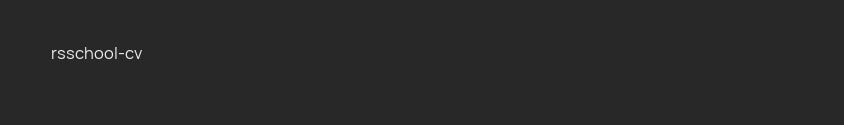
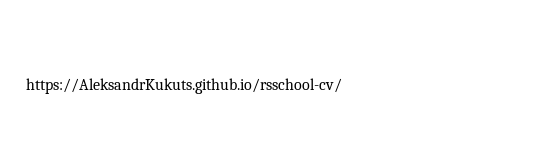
[51,47,143,59] rsschool-cv -> [26,78,342,94] https://AleksandrKukuts.github.io/rsschool-cv/

